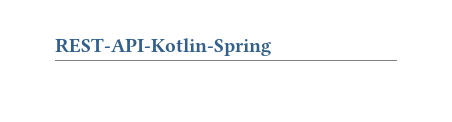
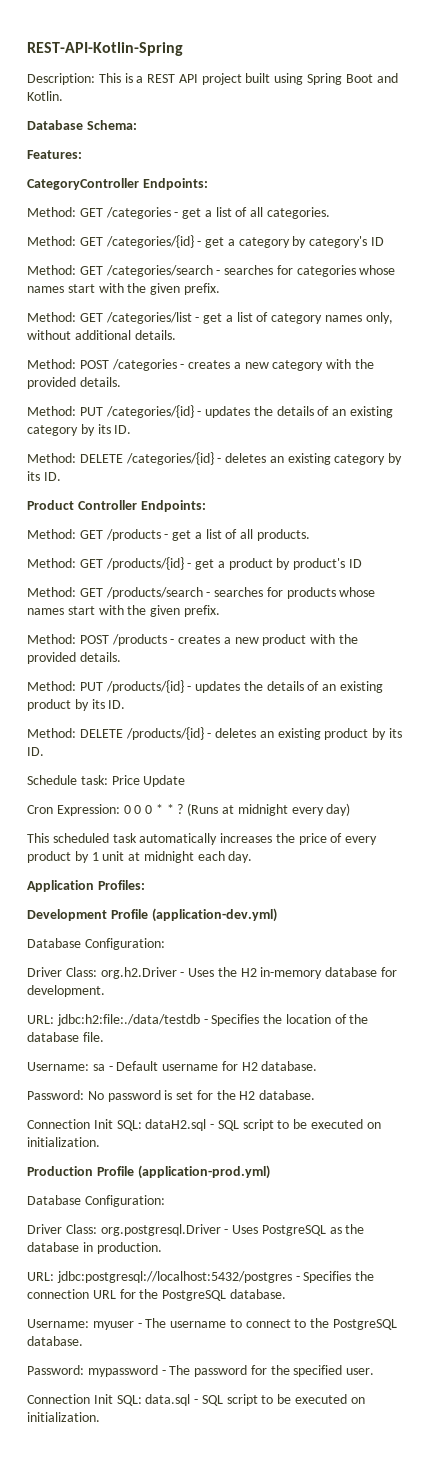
(271, 47) none -> [27,73,398,85] [27,91,63,101] [27,120,137,130] [27,150,82,159] [27,178,208,190] [27,207,331,219] [27,235,385,248] [27,265,396,277] [27,283,220,295] [27,312,393,324] [27,330,176,340] [27,359,375,371] [27,377,121,389] [27,405,394,418] [27,424,132,436] [27,452,403,465] [27,471,61,481] [27,500,206,512] [27,529,311,541] [27,557,363,570] [27,587,376,599] [27,605,220,617] [27,634,359,646] [27,652,121,664] [27,680,384,693] [27,699,126,711] [27,727,403,740] [27,747,44,756] [27,775,186,787] [27,803,351,816] [27,833,378,845] [27,851,253,863] [27,880,145,892] [27,908,277,922] [27,938,165,950] [27,967,398,979] [27,985,105,997] [27,1014,369,1026] [27,1032,104,1042] [27,1061,318,1071] [27,1090,316,1102] [27,1119,381,1131] [27,1137,100,1147] [27,1165,270,1179] [27,1195,165,1207] [27,1224,365,1236] [27,1242,162,1254] [27,1271,375,1283] [27,1289,286,1301] [27,1318,398,1330] [27,1336,83,1346] [27,1365,375,1377] [27,1394,365,1406] [27,1412,100,1422] // Description: This is a REST API project built using Spring Boot and Kotlin. // Database Schema: // Features: // CategoryController Endpoints: // Method: GET /categories - get a list of all categories. // Method: GET /categories/{id} - get a category by category's ID // Method: GET /categories/search - searches for categories whose names start with the given prefix. // Method: GET /categories/list - get a list of category names only, without additional details. // Method: POST /categories - creates a new category with the provided details. // Method: PUT /categories/{id} - updates the details of an existing category by its ID. // Method: DELETE /categories/{id} - deletes an existing category by its ID. // Product Controller Endpoints: // Method: GET /products - get a list of all products. // Method: GET /products/{id} - get a product by product's ID // Method: GET /products/search - searches for products whose names start with the given prefix. // Method: POST /products - creates a new product with the provided details. // Method: PUT /products/{id} - updates the details of an existing product by its ID. // Method: DELETE /products/{id} - deletes an existing product by its ID. // Schedule task: Price Update // Cron Expression: 0 0 0 * * ? (Runs at midnight every day) // This scheduled task automatically increases the price of every product by 1 unit at midnight each day. // Application Profiles: // Development Profile (application-dev.yml) // Database Configuration: // Driver Class: org.h2.Driver - Uses the H2 in-memory database for development. // URL: jdbc:h2:file:./data/testdb - Specifies the location of the database file. // Username: sa - Default username for H2 database. // Password: No password is set for the H2 database. // Connection Init SQL: dataH2.sql - SQL script to be executed on initialization. // Production Profile (application-prod.yml) // Database Configuration: // Driver Class: org.postgresql.Driver - Uses PostgreSQL as the database in production. // URL: jdbc:postgresql://localhost:5432/postgres - Specifies the connection URL for the PostgreSQL database. // Username: myuser - The username to connect to the PostgreSQL database. // Password: mypassword - The password for the specified user. // Connection Init SQL: data.sql - SQL script to be executed on initialization.

